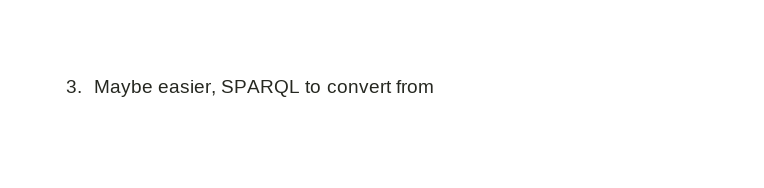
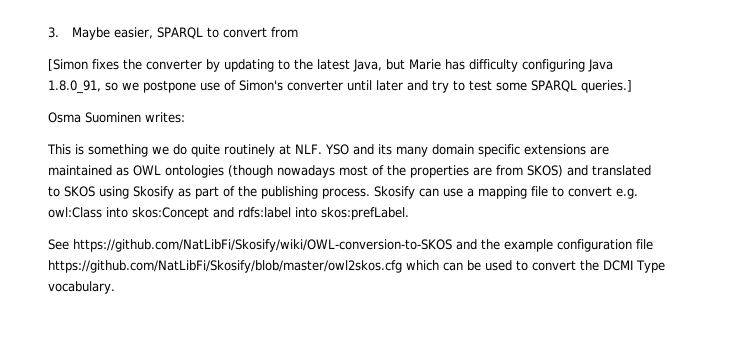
(434, 86) none -> [48,59,613,72] [48,80,632,94] [48,112,185,123] [47,144,609,157] [48,165,651,178] [48,186,638,199] [48,207,409,220] [48,239,653,252] [48,260,665,273] [48,281,115,294] // [Simon fixes the converter by updating to the latest Java, but Marie has difficulty configuring Java 1.8.0_91, so we postpone use of Simon's converter until later and try to test some SPARQL queries.] // Osma Suominen writes: // This is something we do quite routinely at NLF. YSO and its many domain specific extensions are maintained as OWL ontologies (though nowadays most of the properties are from SKOS) and translated to SKOS using Skosify as part of the publishing process. Skosify can use a mapping file to convert e.g. owl:Class into skos:Concept and rdfs:label into skos:prefLabel. // See https://github.com/NatLibFi/Skosify/wiki/OWL-conversion-to-SKOS and the example configuration file https://github.com/NatLibFi/Skosify/blob/master/owl2skos.cfg which can be used to convert the DCMI Type vocabulary.

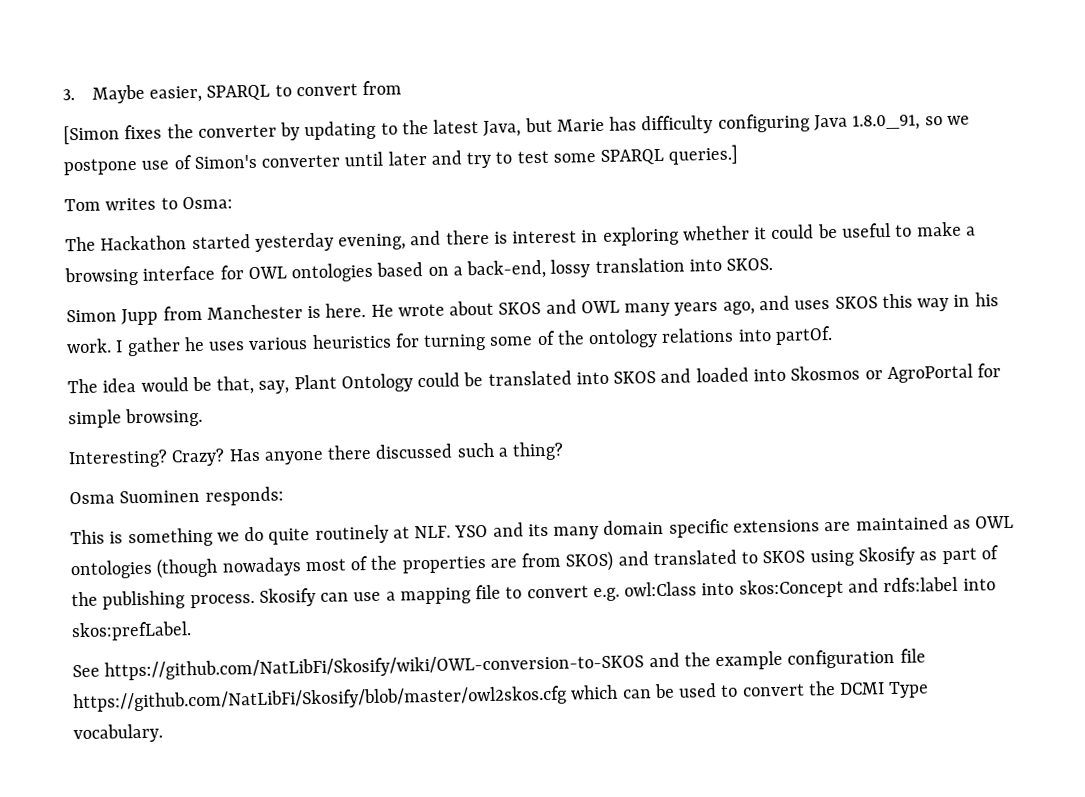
(632, 86) none -> [64,196,233,212] [65,221,976,252] [64,257,774,287] [66,292,999,326] [66,325,833,357] [67,363,1002,395] [68,407,204,429] [68,441,565,469] // Tom writes to Osma: // The Hackathon started yesterday evening, and there is interest in exploring whether it could be useful to make a browsing interface for OWL ontologies based on a back-end, lossy translation into SKOS. // Simon Jupp from Manchester is here. He wrote about SKOS and OWL many years ago, and uses SKOS this way in his work. I gather he uses various heuristics for turning some of the ontology relations into partOf. // The idea would be that, say, Plant Ontology could be translated into SKOS and loaded into Skosmos or AgroPortal for simple browsing. // Interesting? Crazy? Has anyone there discussed such a thing?
[145,112,185,123] writes: -> [204,486,284,506] responds:

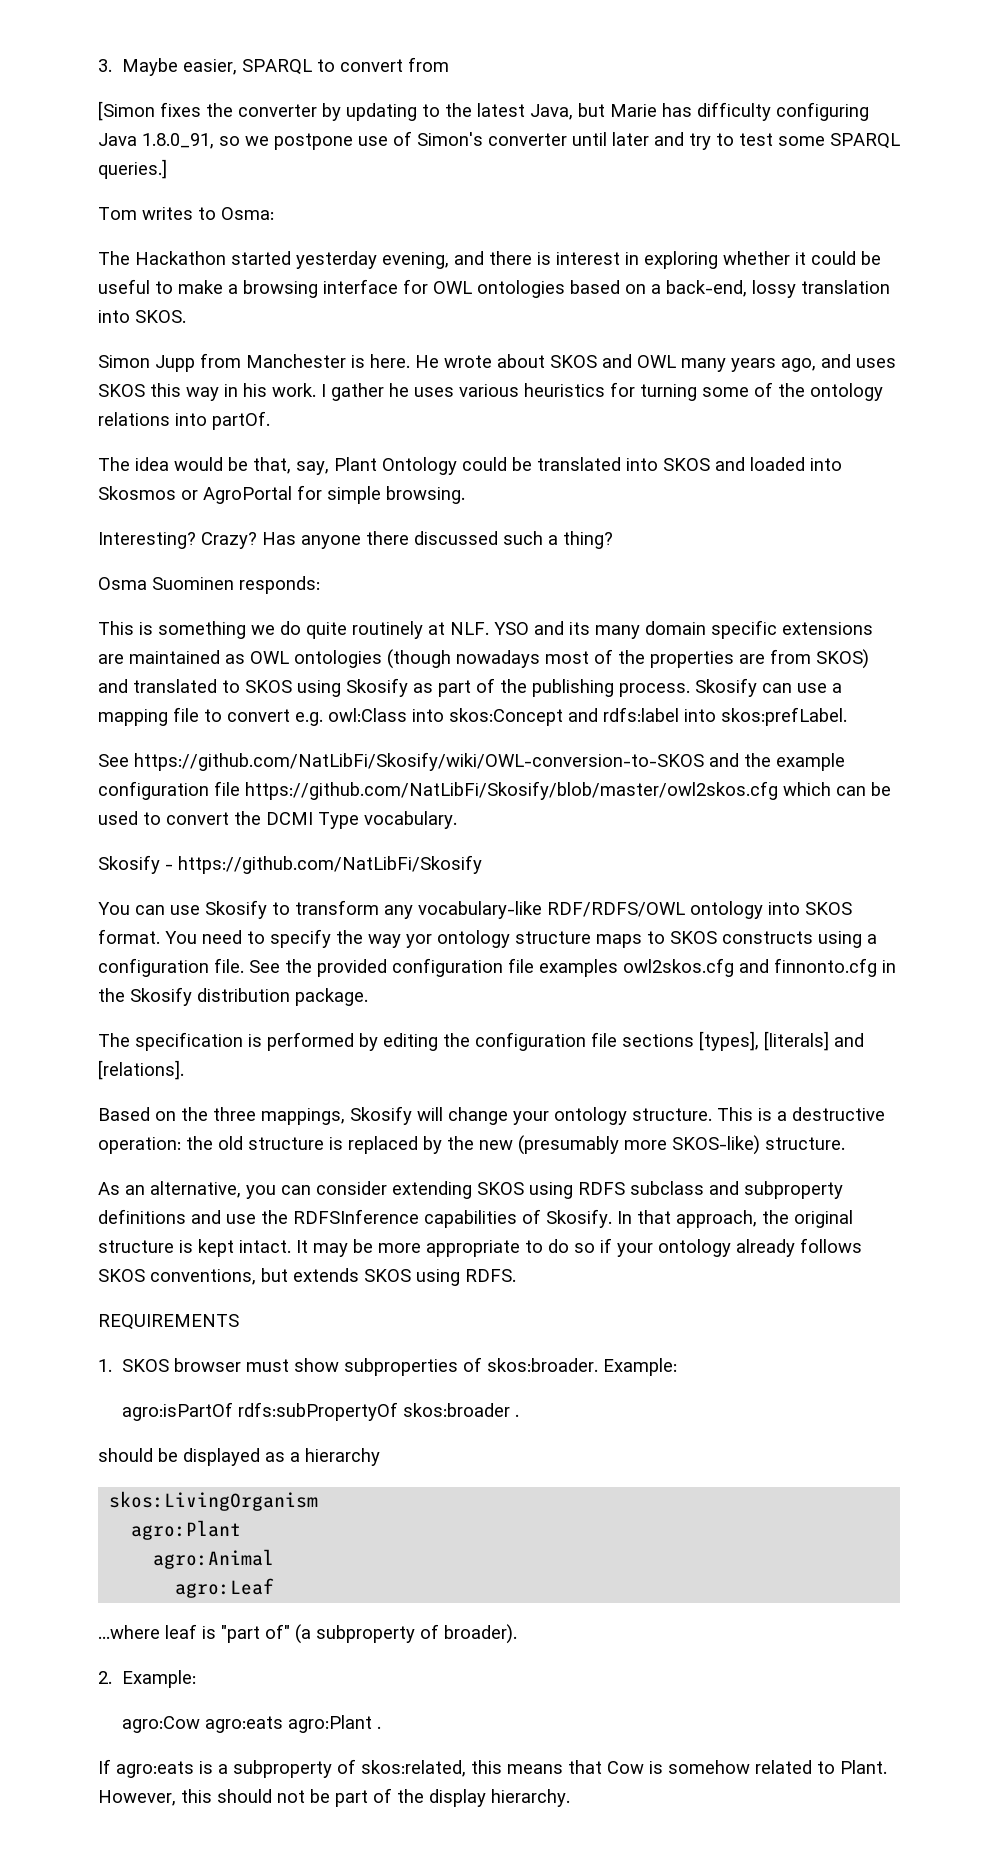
(163, 733) none -> [98,855,482,874] [98,900,852,919] [98,929,877,948] [98,958,896,977] [98,987,368,1006] [98,1031,864,1051] [98,1060,184,1080] [98,1106,885,1125] [98,1135,845,1155] [98,1181,843,1199] [98,1209,853,1228] [98,1238,862,1257] [98,1268,516,1286] [98,1314,239,1330] [98,1357,678,1376] [122,1402,520,1421] [98,1448,380,1466] [109,1491,319,1511] [131,1520,242,1540] [153,1549,275,1569] [175,1578,275,1598] [98,1624,517,1644] [98,1670,197,1688] [122,1715,382,1733] [98,1759,887,1778] [98,1788,570,1807] // Skosify - https://github.com/NatLibFi/Skosify // You can use Skosify to transform any vocabulary-like RDF/RDFS/OWL ontology into SKOS format. You need to specify the way yor ontology structure maps to SKOS constructs using a configuration file. See the provided configuration file examples owl2skos.cfg and finnonto.cfg in the Skosify distribution package. // The specification is performed by editing the configuration file sections [types], [literals] and [relations]. // Based on the three mappings, Skosify will change your ontology structure. This is a destructive operation: the old structure is replaced by the new (presumably more SKOS-like) structure. // As an alternative, you can consider extending SKOS using RDFS subclass and subproperty definitions and use the RDFSInference capabilities of Skosify. In that approach, the original structure is kept intact. It may be more appropriate to do so if your ontology already follows SKOS conventions, but extends SKOS using RDFS. // REQUIREMENTS // 1. SKOS browser must show subproperties of skos:broader. Example: // agro:isPartOf rdfs:subPropertyOf skos:broader . // should be displayed as a hierarchy // skos:LivingOrganism // agro:Plant // agro:Animal // agro:Leaf // ...where leaf is "part of" (a subproperty of broader). // 2. Example: // agro:Cow agro:eats agro:Plant . // If agro:eats is a subproperty of skos:related, this means that Cow is somehow related to Plant. However, this should not be part of the display hierarchy.

